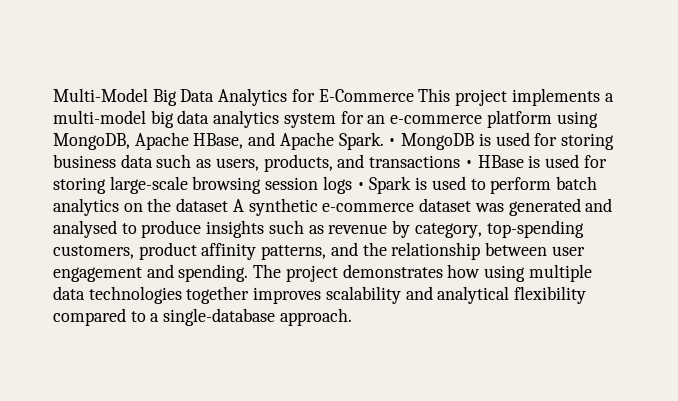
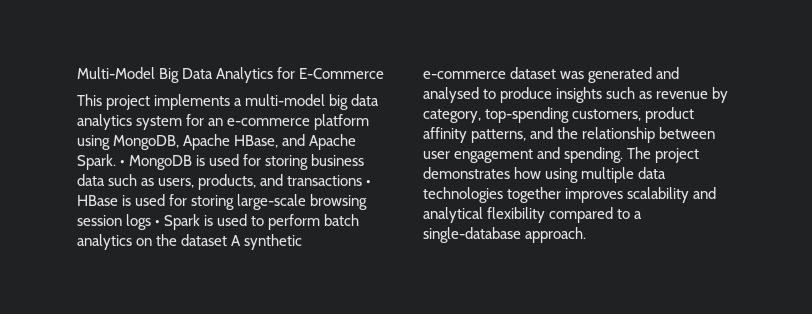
(414, 95) none -> (385, 73) //

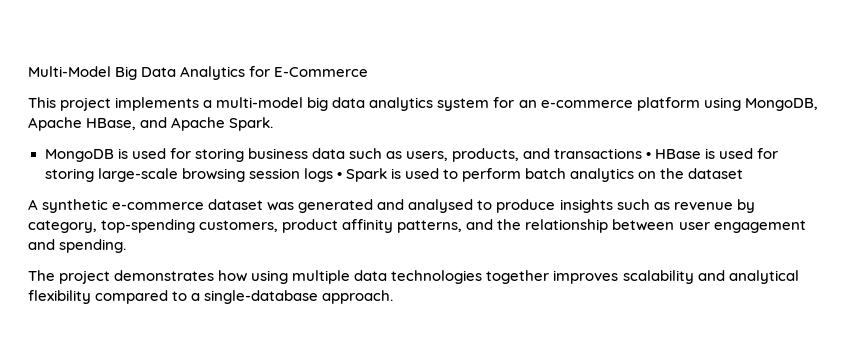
[120,160,126,166] • -> (274, 124) //
(228, 240) none -> (744, 173) //
(624, 155) none -> (127, 246) //

